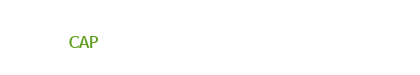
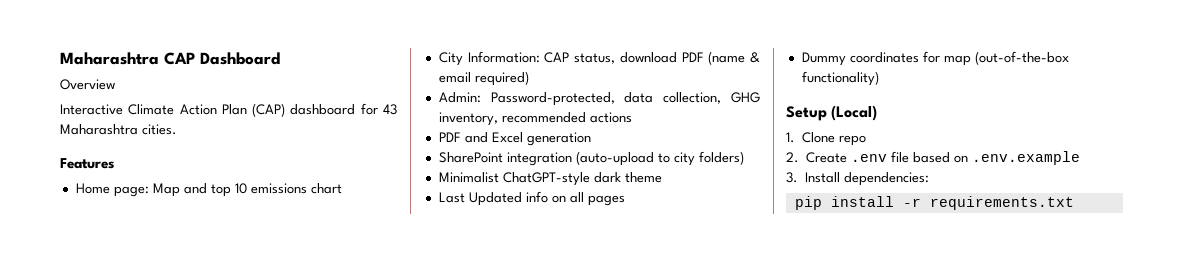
[69,36,99,48] CAP -> [60,52,280,65] [60,79,115,90] [60,103,397,117] [60,124,177,135] [60,158,114,169] [75,183,342,197] [438,51,760,66] [438,71,529,86] [438,92,760,106] [438,112,632,126] [438,132,591,146] [438,151,744,166] [438,172,662,186] [438,191,625,206] [801,51,1069,66] [801,71,879,86] [786,105,878,121] [786,132,867,146] [786,151,1081,165] [786,172,930,186] [794,196,1074,210] Maharashtra CAP Dashboard // Overview // Interactive Climate Action Plan (CAP) dashboard for 43 Maharashtra cities. // Features // Home page: Map and top 10 emissions chart // City Information: CAP status, download PDF (name & email required) // Admin: Password-protected, data collection, GHG inventory, recommended actions // PDF and Excel generation // SharePoint integration (auto-upload to city folders) // Minimalist ChatGPT-style dark theme // Last Updated info on all pages // Dummy coordinates for map (out-of-the-box functionality) // Setup (Local) // 1. Clone repo // 2. Create .env file based on .env.example // 3. Install dependencies: // pip install -r requirements.txt

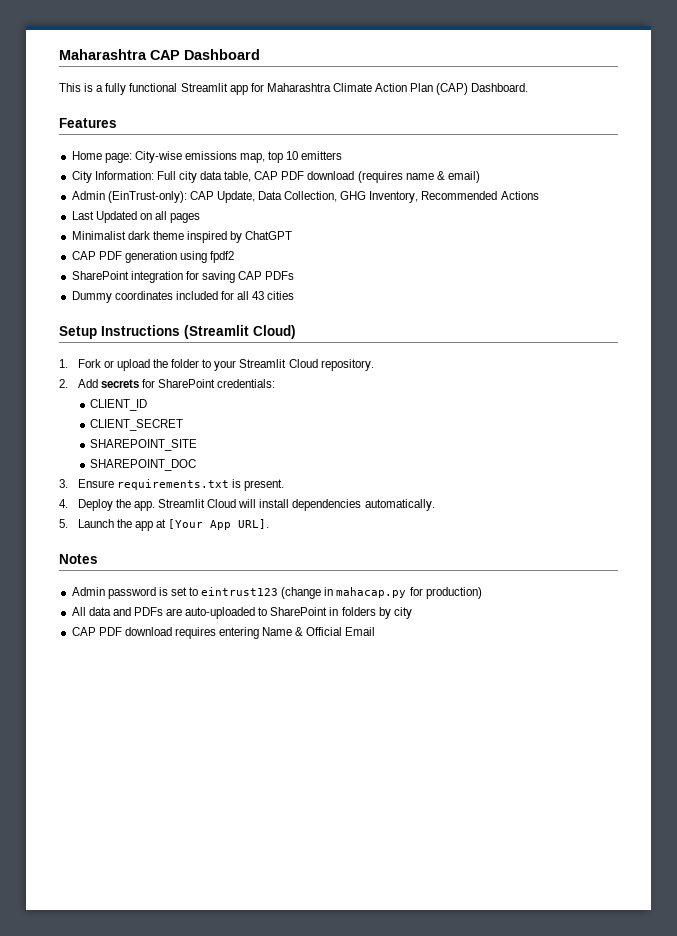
[60,79,115,90] [60,103,397,117] [60,124,177,135] [60,158,114,169] [75,183,342,197] [438,51,760,66] [438,71,529,86] [438,92,760,106] [438,112,632,126] [438,132,591,146] [438,151,744,166] [438,172,662,186] Overview // Interactive Climate Action Plan (CAP) dashboard for 43 Maharashtra cities. // Features // Home page: Map and top 10 emissions chart // City Information: CAP status, download PDF (name & email required) // Admin: Password-protected, data collection, GHG inventory, recommended actions // PDF and Excel generation // SharePoint integration (auto-upload to city folders) // Minimalist ChatGPT-style dark theme -> [59,83,529,95] [59,118,117,128] [71,151,343,163] [71,171,480,183] [71,191,539,203] This is a fully functional Streamlit app for Maharashtra Climate Action Plan (CAP) Dashboard. // Features // Home page: City-wise emissions map, top 10 emitters // City Information: Full city data table, CAP PDF download (requires name & email) // Admin (EinTrust-only): CAP Update, Data Collection, GHG Inventory, Recommended Actions
[525,191,548,203] info -> (137, 217) none
[801,51,1069,66] [801,71,879,86] [786,105,878,121] [786,132,867,146] [786,151,1081,165] [786,172,930,186] [794,196,1074,210] Dummy coordinates for map (out-of-the-box functionality) // Setup (Local) // 1. Clone repo // 2. Create .env file based on .env.example // 3. Install dependencies: // pip install -r requirements.txt -> [71,231,293,243] [71,251,235,263] [71,271,295,283] [71,291,295,303] [59,325,296,339] [59,359,374,371] [59,379,276,388] [90,399,148,411] [90,419,184,431] [90,439,198,451] [90,459,197,471] [59,479,284,491] [59,499,435,511] [59,519,270,531] [59,554,98,564] [71,587,482,599] [71,607,412,619] [71,627,376,639] Minimalist dark theme inspired by ChatGPT // CAP PDF generation using fpdf2 // SharePoint integration for saving CAP PDFs // Dummy coordinates included for all 43 cities // Setup Instructions (Streamlit Cloud) // 1. Fork or upload the folder to your Streamlit Cloud repository. // 2. Add secrets for SharePoint credentials: // CLIENT_ID // CLIENT_SECRET // SHAREPOINT_SITE // SHAREPOINT_DOC // 3. Ensure requirements.txt is present. // 4. Deploy the app. Streamlit Cloud will install dependencies automatically. // 5. Launch the app at [Your App URL]. // Notes // Admin password is set to eintrust123 (change in mahacap.py for production) // All data and PDFs are auto-uploaded to SharePoint in folders by city // CAP PDF download requires entering Name & Official Email

